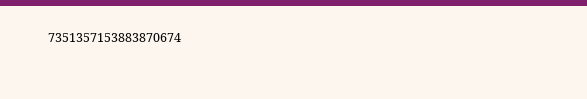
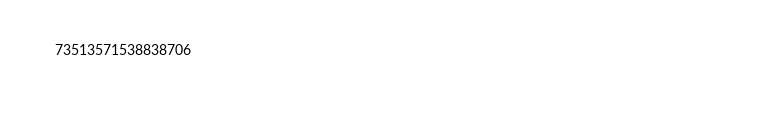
[48,33,181,42] 7351357153883870674 -> [55,44,191,55] 73513571538838706

